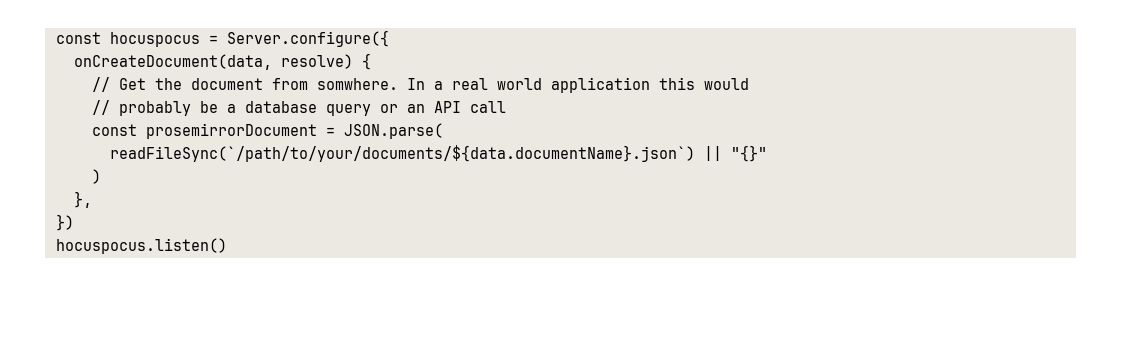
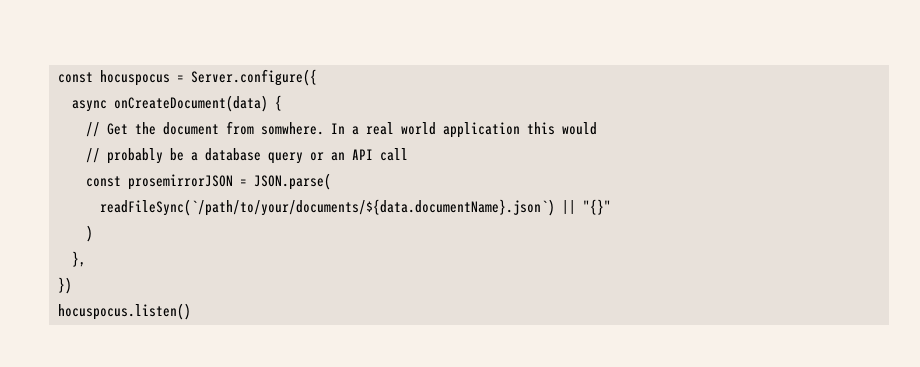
[73,54,353,70] onCreateDocument(data, resolve) -> [72,95,268,112] async onCreateDocument(data)
[145,123,317,139] prosemirrorDocument -> [128,174,233,190] prosemirrorJSON

